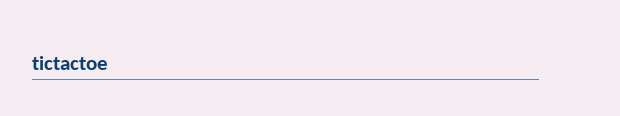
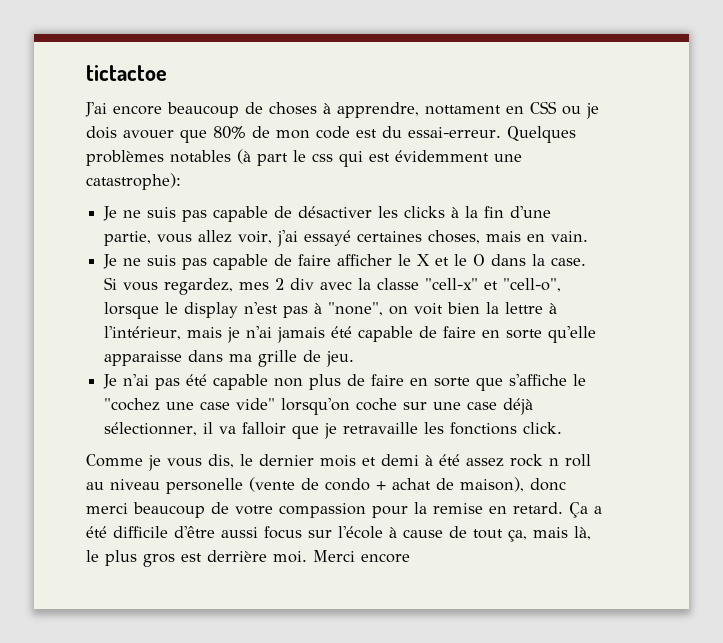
(108, 63) none -> [85,101,599,119] [86,126,576,143] [86,149,522,167] [86,173,181,190] [103,206,552,222] [104,230,589,247] [103,254,587,270] [104,277,562,295] [104,302,558,319] [104,326,597,343] [104,350,355,367] [103,374,587,391] [104,398,534,415] [104,422,563,439] [86,454,591,471] [86,477,566,494] [86,502,602,518] [86,526,591,542] [86,550,410,567] // J'ai encore beaucoup de choses à apprendre, nottament en CSS ou je dois avouer que 80% de mon code est du essai-erreur. Quelques problèmes notables (à part le css qui est évidemment une catastrophe): // Je ne suis pas capable de désactiver les clicks à la fin d'une partie, vous allez voir, j'ai essayé certaines choses, mais en vain. // Je ne suis pas capable de faire afficher le X et le O dans la case. Si vous regardez, mes 2 div avec la classe "cell-x" et "cell-o", lorsque le display n'est pas à "none", on voit bien la lettre à l'intérieur, mais je n'ai jamais été capable de faire en sorte qu'elle apparaisse dans ma grille de jeu. // Je n'ai pas été capable non plus de faire en sorte que s'affiche le "cochez une case vide" lorsqu'on coche sur une case déjà sélectionner, il va falloir que je retravaille les fonctions click. // Comme je vous dis, le dernier mois et demi à été assez rock n roll au niveau personelle (vente de condo + achat de maison), donc merci beaucoup de votre compassion pour la remise en retard. Ça a été difficile d'être aussi focus sur l'école à cause de tout ça, mais là, le plus gros est derrière moi. Merci encore

